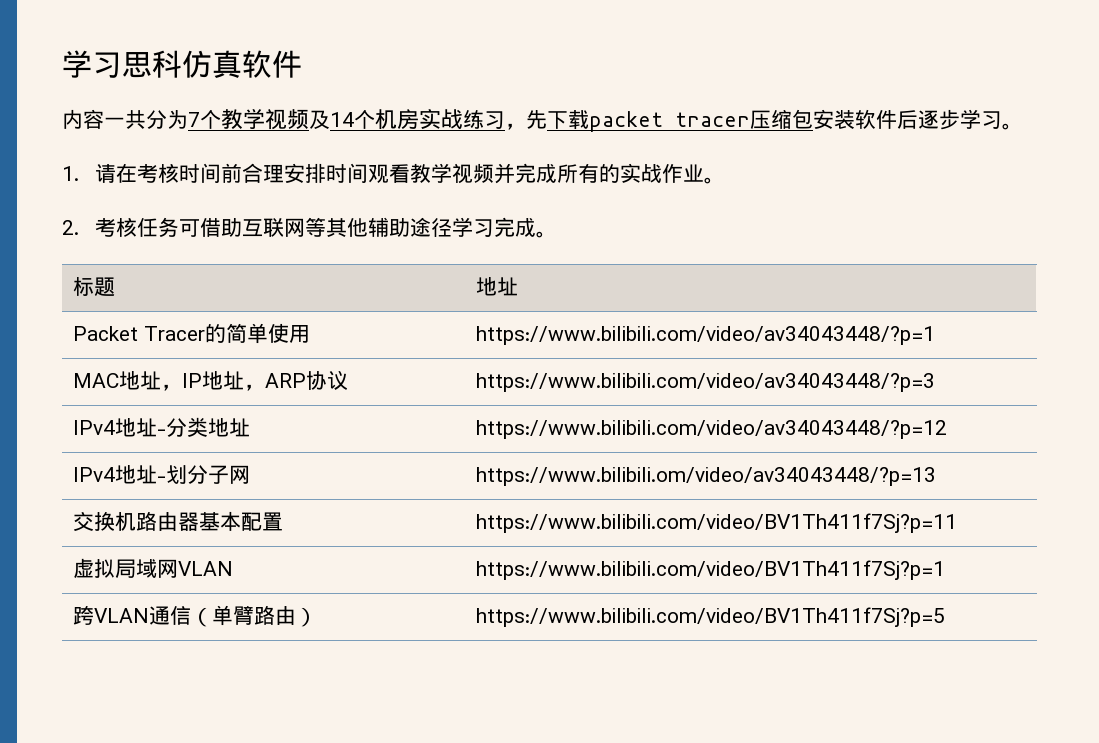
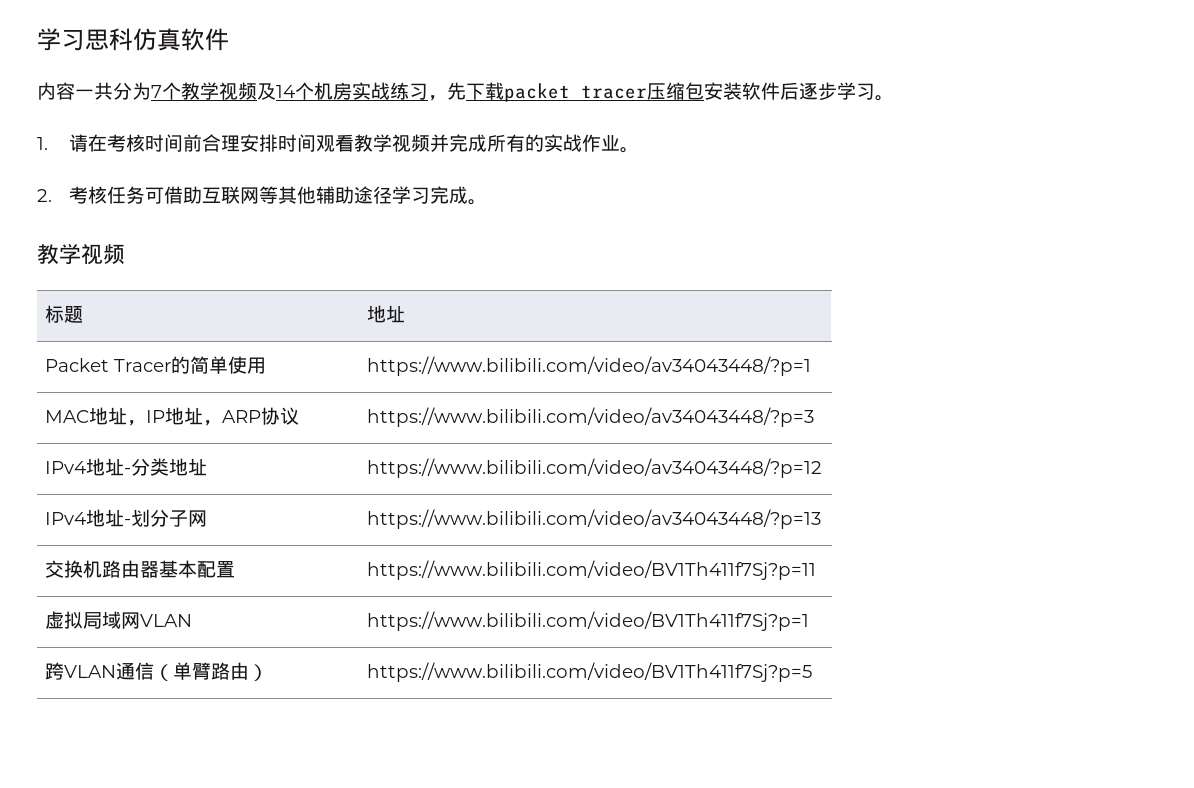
(557, 234) none -> [37,244,125,265] // 教学视频
[475,467,936,486] https://www.bilibili.om/video/av34043448/?p=13 -> [366,509,821,529] https://www.bilibili.com/video/av34043448/?p=13

